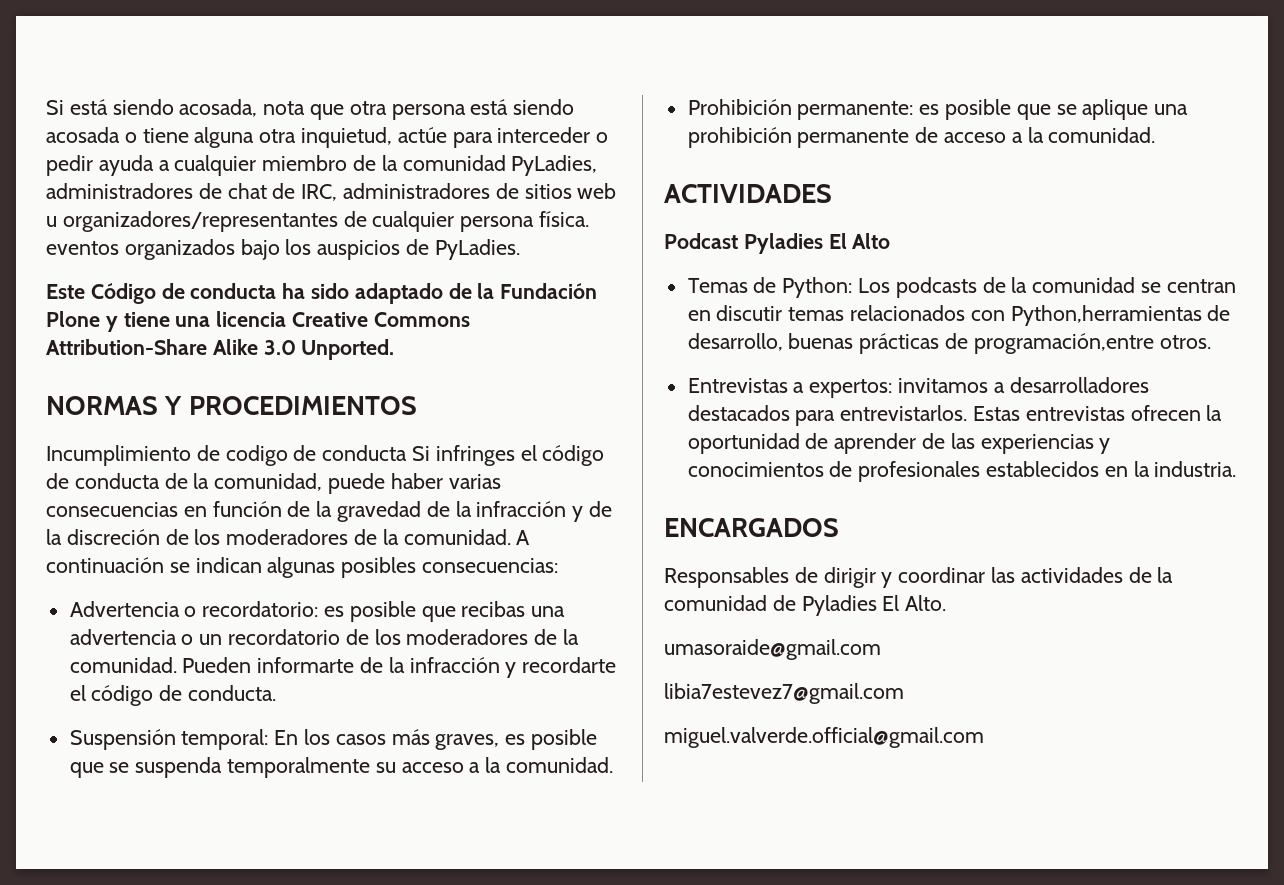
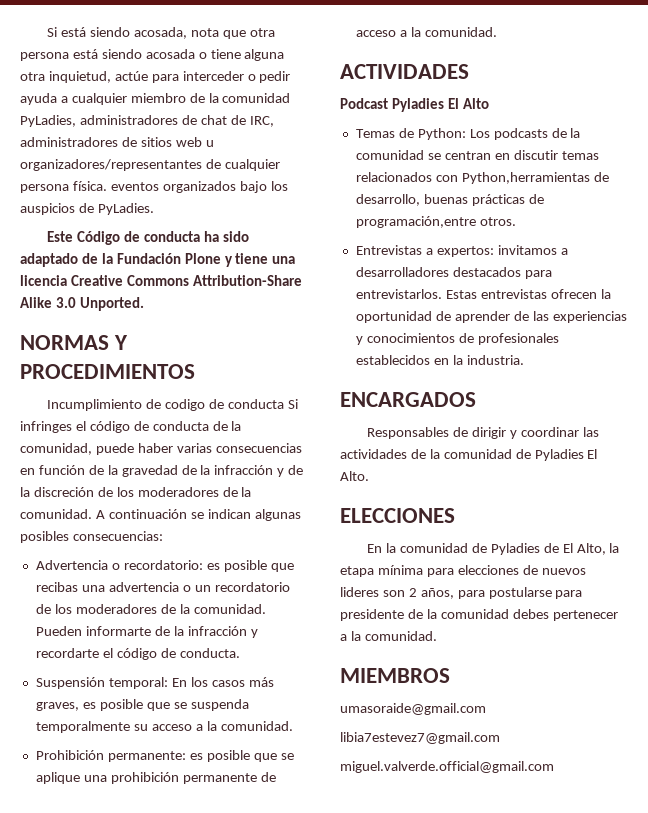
(947, 603) none -> [340,508,455,523] [367,543,620,555] [340,565,586,577] [340,587,583,599] [340,609,618,621] [340,631,437,641] [340,668,450,683] // ELECCIONES // En la comunidad de Pyladies de El Alto, la etapa mínima para elecciones de nuevos lideres son 2 años, para postularse para presidente de la comunidad debes pertenecer a la comunidad. // MIEMBROS

